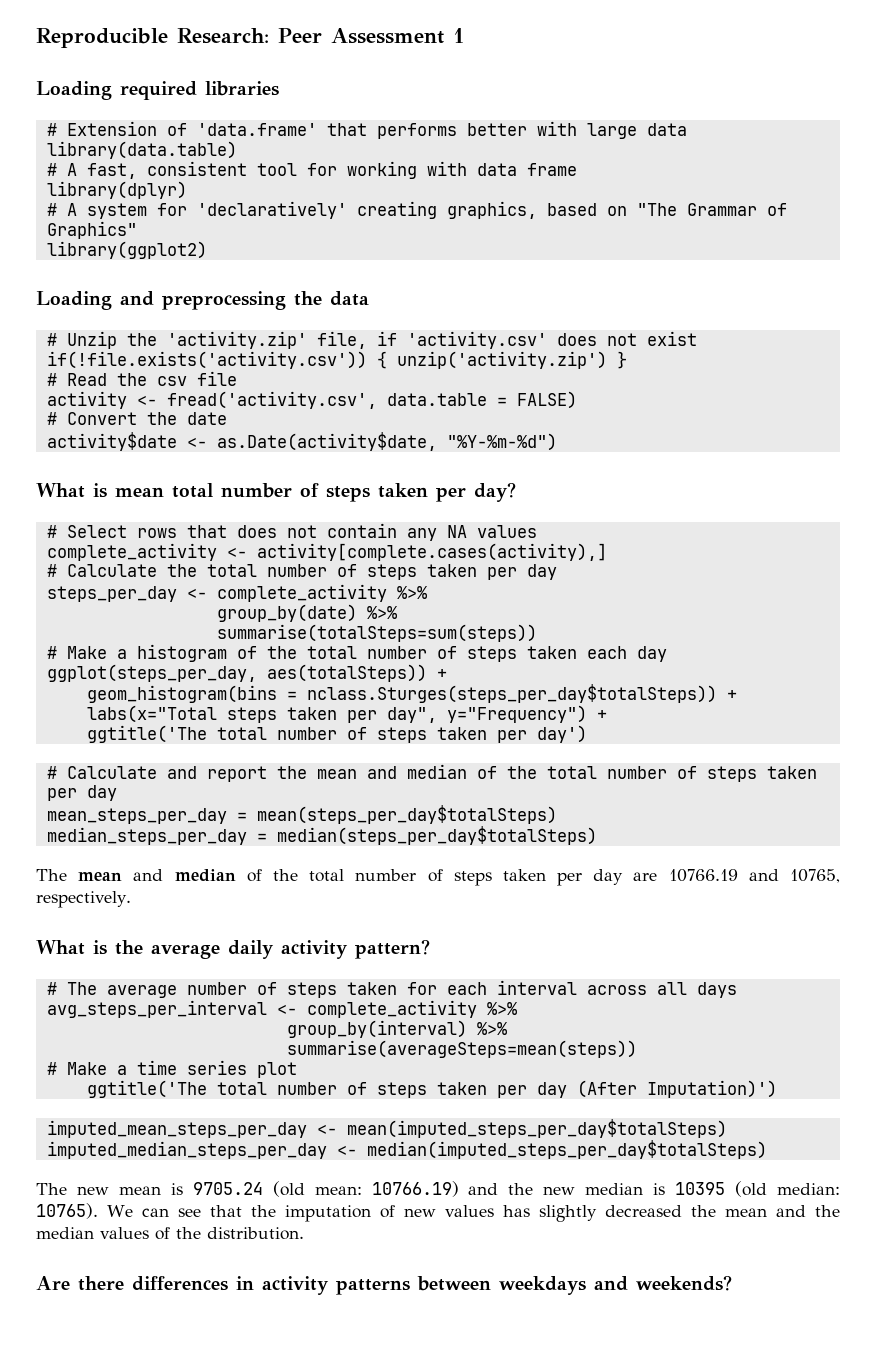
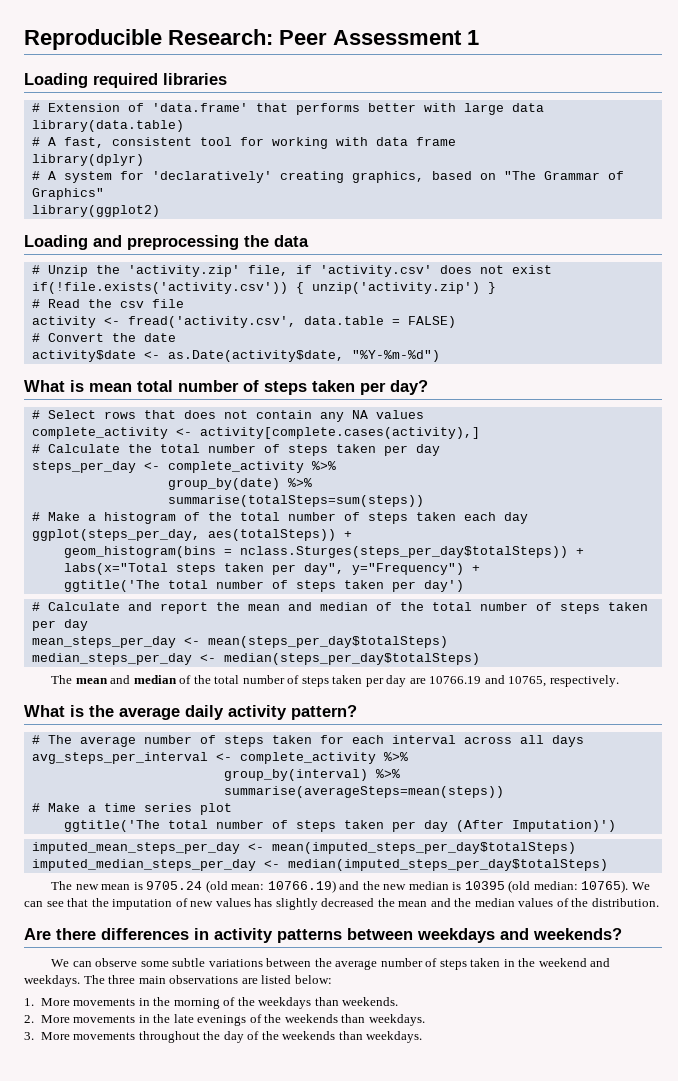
[236,812,247,821] = -> [183,637,200,645] <-
[256,833,267,842] = -> [199,654,216,662] <-
(732, 1283) none -> [51,958,611,970] [24,975,332,987] [24,997,399,1009] [24,1014,425,1026] [24,1031,423,1043] // We can observe some subtle variations between the average number of steps taken in the weekend and weekdays. The three main observations are listed below: // 1. More movements in the morning of the weekdays than weekends. // 2. More movements in the late evenings of the weekends than weekdays. // 3. More movements throughout the day of the weekends than weekdays.

